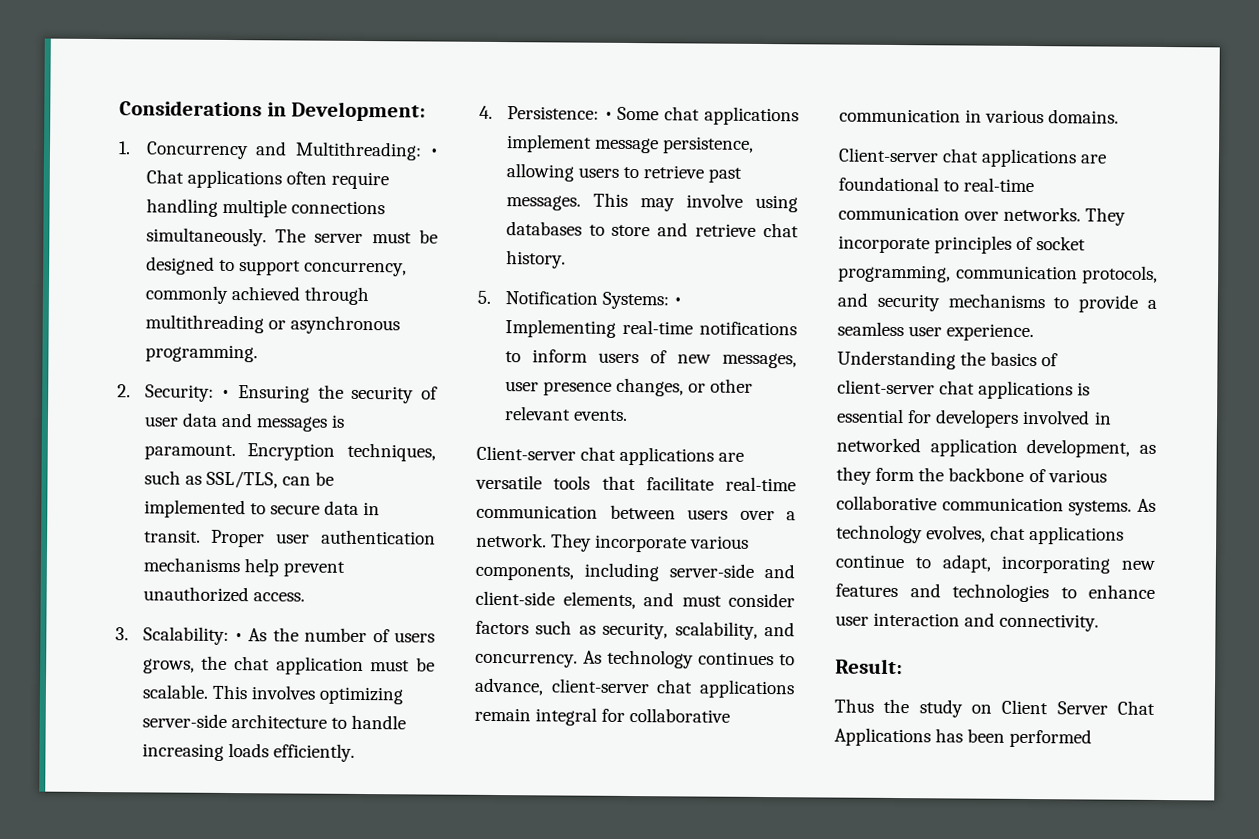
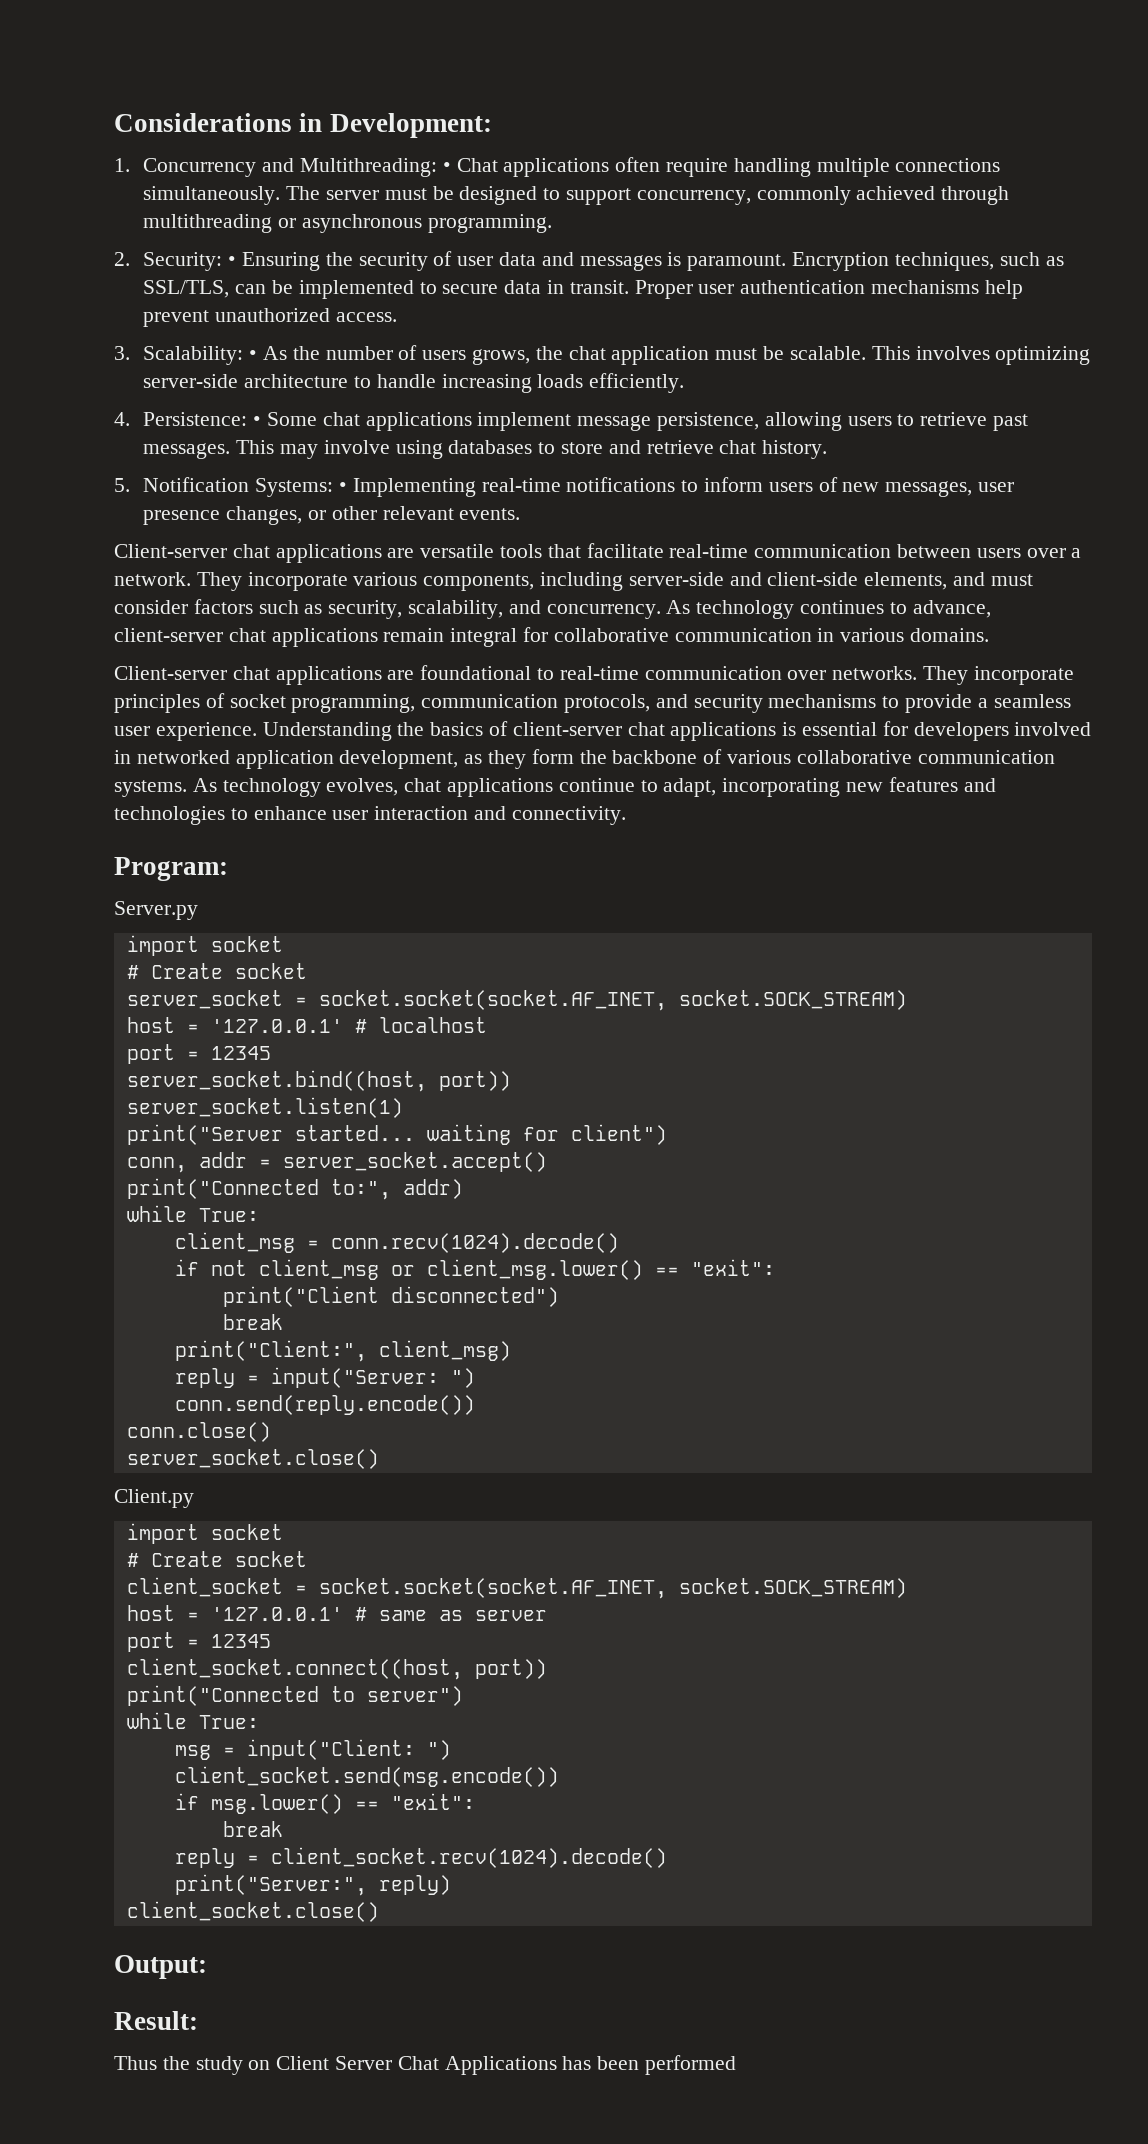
(1100, 622) none -> [114,857,228,881] [114,901,198,920] [126,935,283,956] [126,963,307,979] [126,990,907,1011] [126,1017,487,1033] [126,1044,271,1064] [126,1070,511,1092] [126,1097,403,1118] [126,1124,667,1145] [126,1152,547,1173] [126,1178,463,1200] [126,1205,259,1222] [174,1232,619,1253] [174,1259,775,1280] [222,1286,559,1307] [222,1314,283,1330] [174,1340,511,1362] [174,1367,475,1388] [174,1395,475,1415] [126,1422,271,1442] [126,1449,379,1469] [114,1489,194,1508] [126,1523,283,1544] [126,1551,307,1567] [126,1577,907,1599] [126,1605,547,1621] [126,1632,271,1652] [126,1658,547,1680] [126,1685,463,1706] [126,1712,259,1729] [174,1739,451,1760] [174,1766,559,1787] [174,1793,475,1814] [222,1821,283,1837] [174,1847,667,1868] [174,1874,451,1896] [126,1901,379,1922] [114,1955,207,1979] // Program: // Server.py // import socket // # Create socket // server_socket = socket.socket(socket.AF_INET, socket.SOCK_STREAM) // host = '127.0.0.1' # localhost // port = 12345 // server_socket.bind((host, port)) // server_socket.listen(1) // print("Server started... waiting for client") // conn, addr = server_socket.accept() // print("Connected to:", addr) // while True: // client_msg = conn.recv(1024).decode() // if not client_msg or client_msg.lower() == "exit": // print("Client disconnected") // break // print("Client:", client_msg) // reply = input("Server: ") // conn.send(reply.encode()) // conn.close() // server_socket.close() // Client.py // import socket // # Create socket // client_socket = socket.socket(socket.AF_INET, socket.SOCK_STREAM) // host = '127.0.0.1' # same as server // port = 12345 // client_socket.connect((host, port)) // print("Connected to server") // while True: // msg = input("Client: ") // client_socket.send(msg.encode()) // if msg.lower() == "exit": // break // reply = client_socket.recv(1024).decode() // print("Server:", reply) // client_socket.close() // Output:

